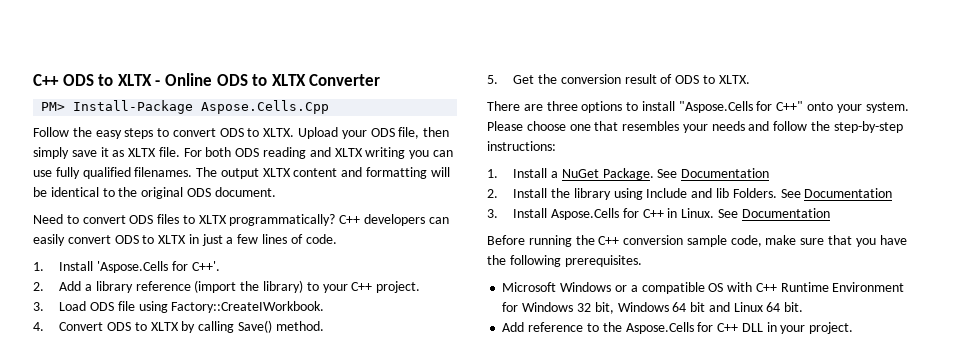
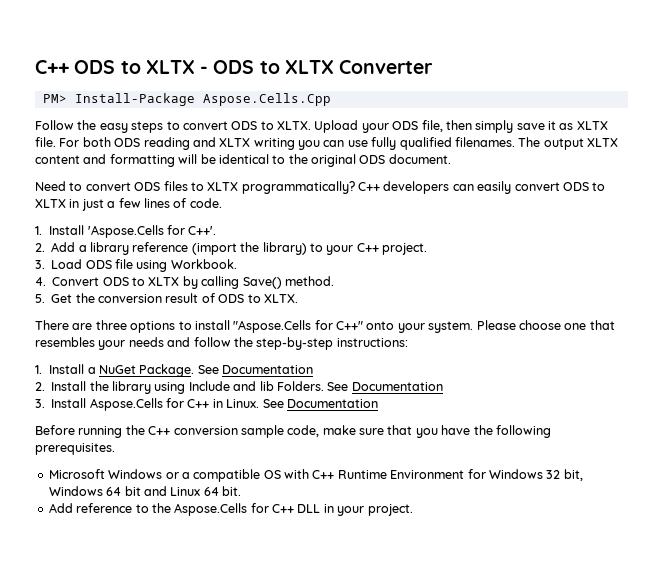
[164,73,212,86] Online -> (209, 70) none
[171,301,325,313] Factory::CreateIWorkbook. -> [170,259,237,269] Workbook.

